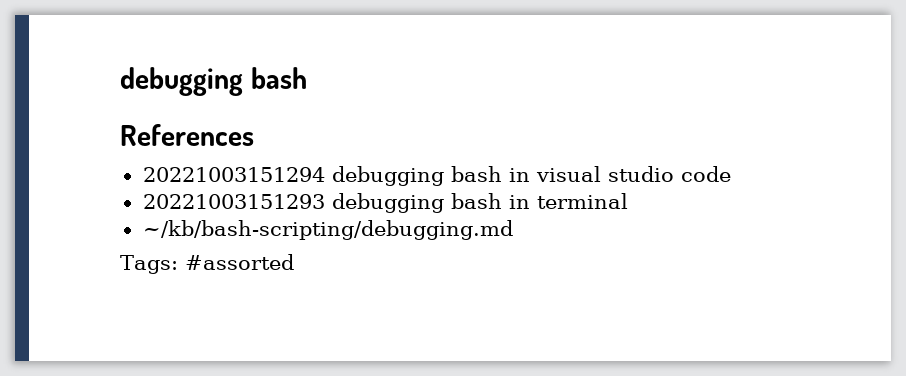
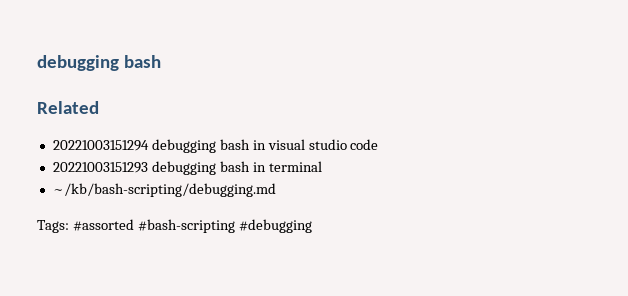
[120,124,254,146] References -> [37,101,99,114] Related
(294, 262) none -> [137,219,312,233] #bash-scripting #debugging

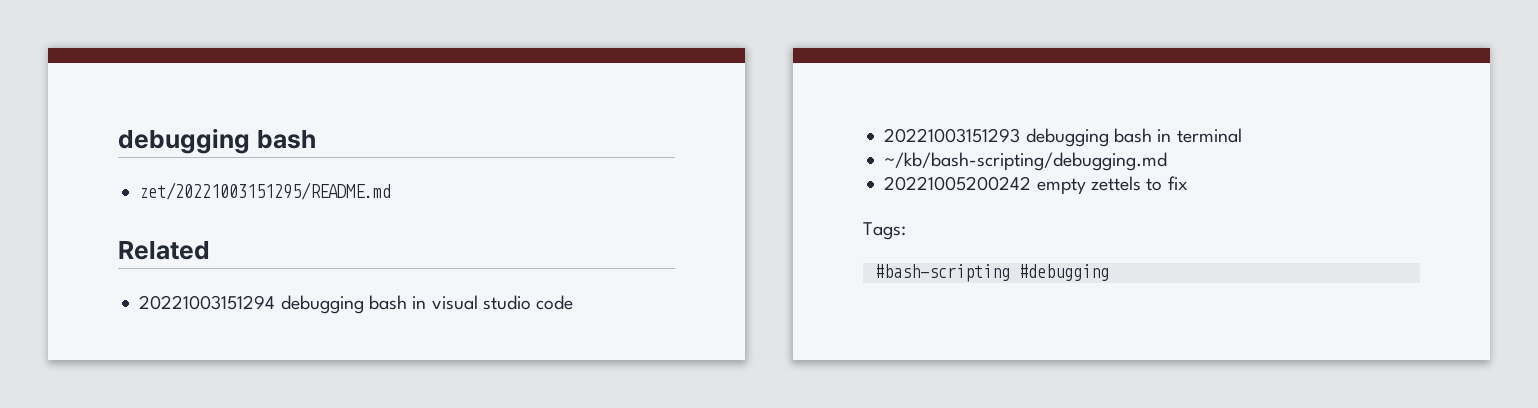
[37,55,162,71] debugging bash -> [118,128,316,154] [139,182,392,200] debugging bash // zet/20221003151295/README.md
(276, 190) none -> [884,176,1188,195] // 20221005200242 empty zettels to fix
[72,219,134,231] #assorted -> (906, 231) //

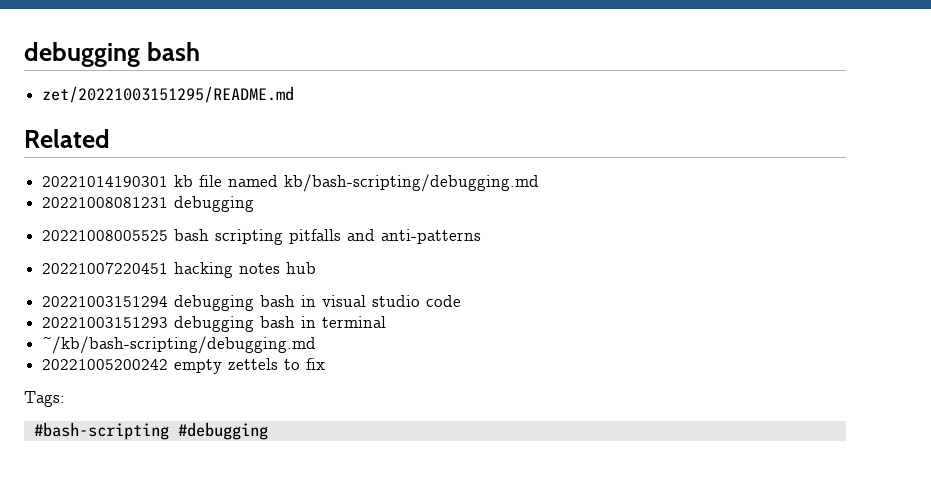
(210, 250) none -> [42,174,540,192] [42,196,255,212] [42,229,482,245] [42,262,317,278] // 20221014190301 kb file named kb/bash-scripting/debugging.md // 20221008081231 debugging // 20221008005525 bash scripting pitfalls and anti-patterns // 20221007220451 hacking notes hub

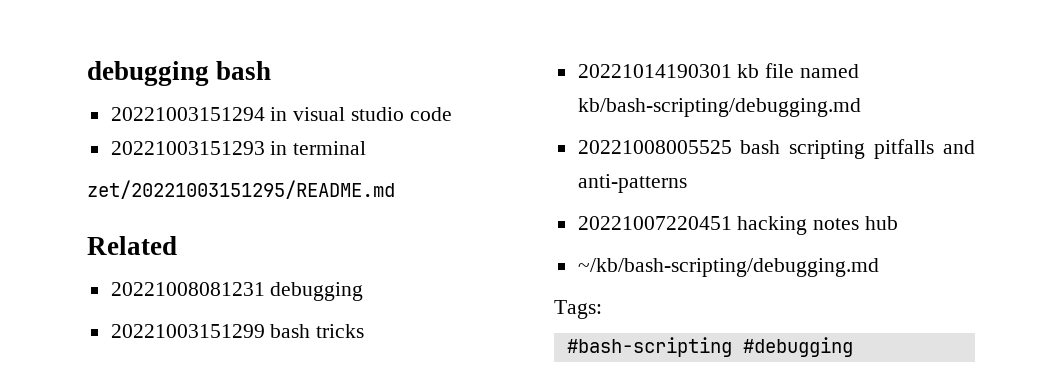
[42,86,295,103] [24,129,110,148] zet/20221003151295/README.md // Related -> [110,107,452,121] [110,141,367,155] [87,180,395,199] [87,236,177,255] [110,282,364,301] [110,324,365,338] 20221003151294 in visual studio code // 20221003151293 in terminal // zet/20221003151295/README.md // Related // 20221008081231 debugging // 20221003151299 bash tricks
[42,196,255,212] // 20221008081231 debugging -> (861, 107) none
[42,295,462,311] [42,316,387,332] [42,336,317,354] [42,358,326,374] 20221003151294 debugging bash in visual studio code // 20221003151293 debugging bash in terminal // ~/kb/bash-scripting/debugging.md // 20221005200242 empty zettels to fix -> [577,258,879,277] ~/kb/bash-scripting/debugging.md

